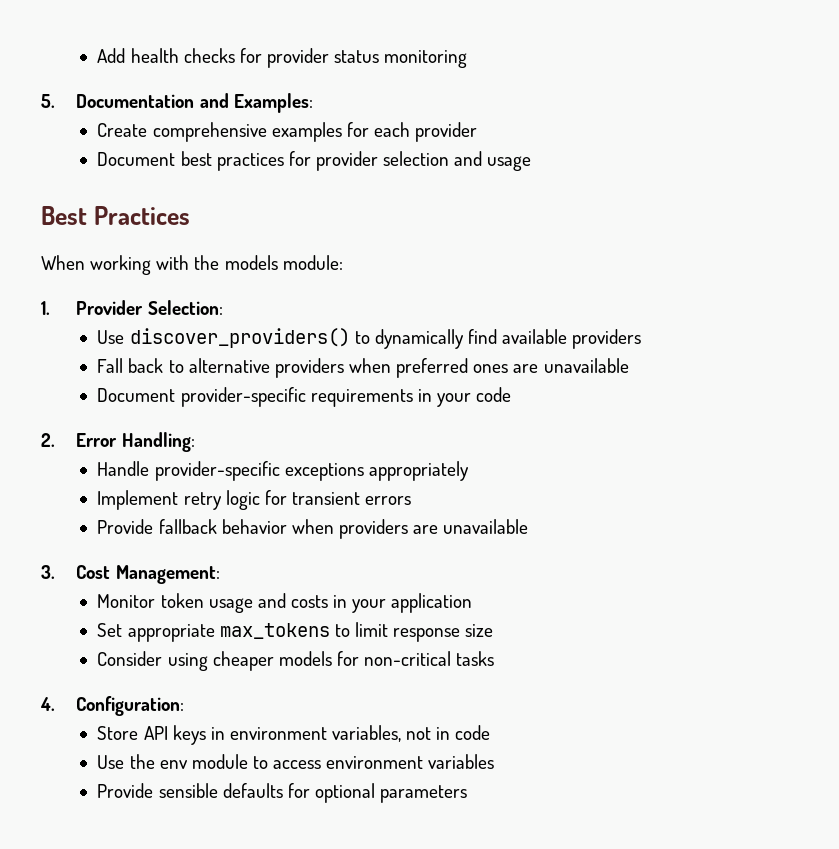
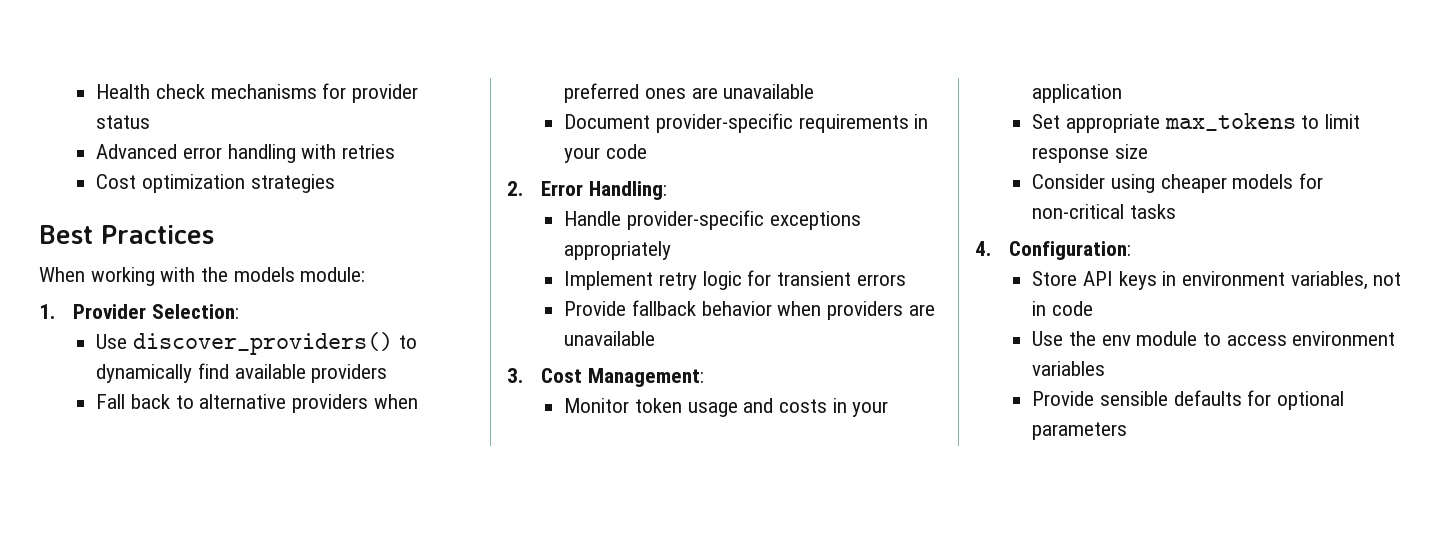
[97,48,235,63] Add health checks -> [96,84,317,99] Health check mechanisms
[384,50,468,68] [41,93,313,113] [97,122,478,142] [97,151,532,171] monitoring // 5. Documentation and Examples: // Create comprehensive examples for each provider // Document best practices for provider selection and usage -> [96,144,396,163] [96,174,335,193] // Advanced error handling with retries // Cost optimization strategies

